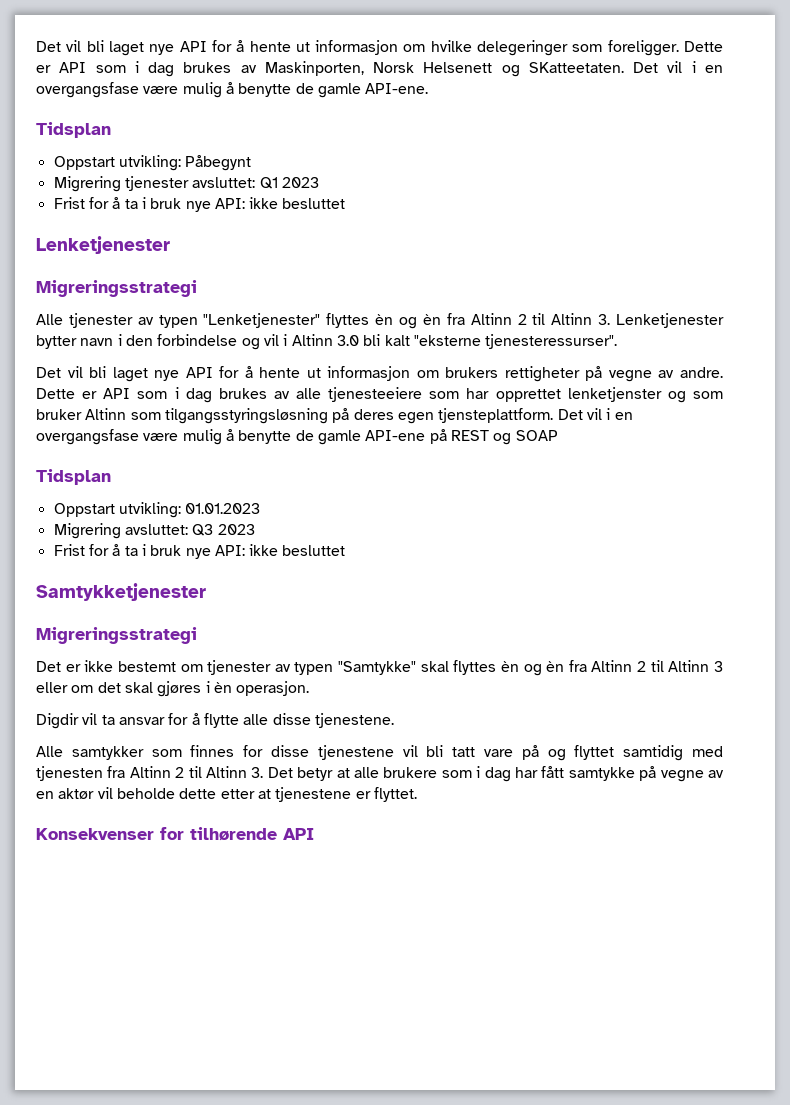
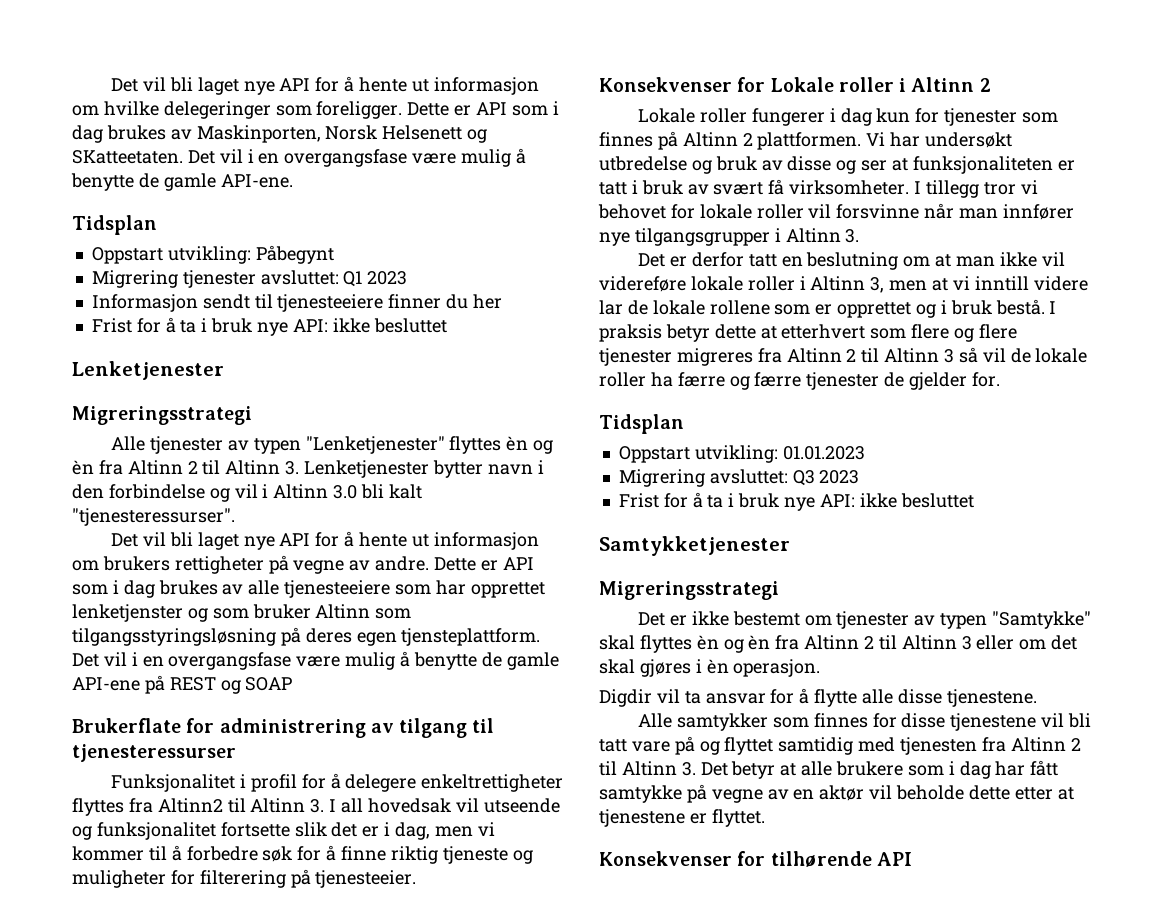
(319, 182) none -> [91,294,502,312] // Informasjon sendt til tjenesteeiere finner du her
[413,334,618,349] "eksterne tjenesteressurser". -> [72,508,235,526] "tjenesteressurser".
(558, 435) none -> [72,718,495,738] [72,744,236,762] [111,773,564,792] [72,798,560,816] [72,822,495,840] [72,845,533,864] [72,869,417,888] [599,77,991,92] [638,108,1059,126] [599,131,1013,150] [599,156,1075,174] [599,179,1038,198] [598,203,1074,220] [599,228,860,246] [638,252,1065,270] [599,276,1088,293] [599,299,1057,318] [599,324,1017,342] [599,347,1088,366] [599,372,1000,390] // Brukerflate for administrering av tilgang til tjenesteressurser // Funksjonalitet i profil for å delegere enkeltrettigheter flyttes fra Altinn2 til Altinn 3. I all hovedsak vil utseende og funksjonalitet fortsette slik det er i dag, men vi kommer til å forbedre søk for å finne riktig tjeneste og muligheter for filterering på tjenesteeier. // Konsekvenser for Lokale roller i Altinn 2 // Lokale roller fungerer i dag kun for tjenester som finnes på Altinn 2 plattformen. Vi har undersøkt utbredelse og bruk av disse og ser at funksjonaliteten er tatt i bruk av svært få virksomheter. I tillegg tror vi behovet for lokale roller vil forsvinne når man innfører nye tilgangsgrupper i Altinn 3. // Det er derfor tatt en beslutning om at man ikke vil videreføre lokale roller i Altinn 3, men at vi inntill videre lar de lokale rollene som er opprettet og i bruk bestå. I praksis betyr dette at etterhvert som flere og flere tjenester migreres fra Altinn 2 til Altinn 3 så vil de lokale roller ha færre og færre tjenester de gjelder for.

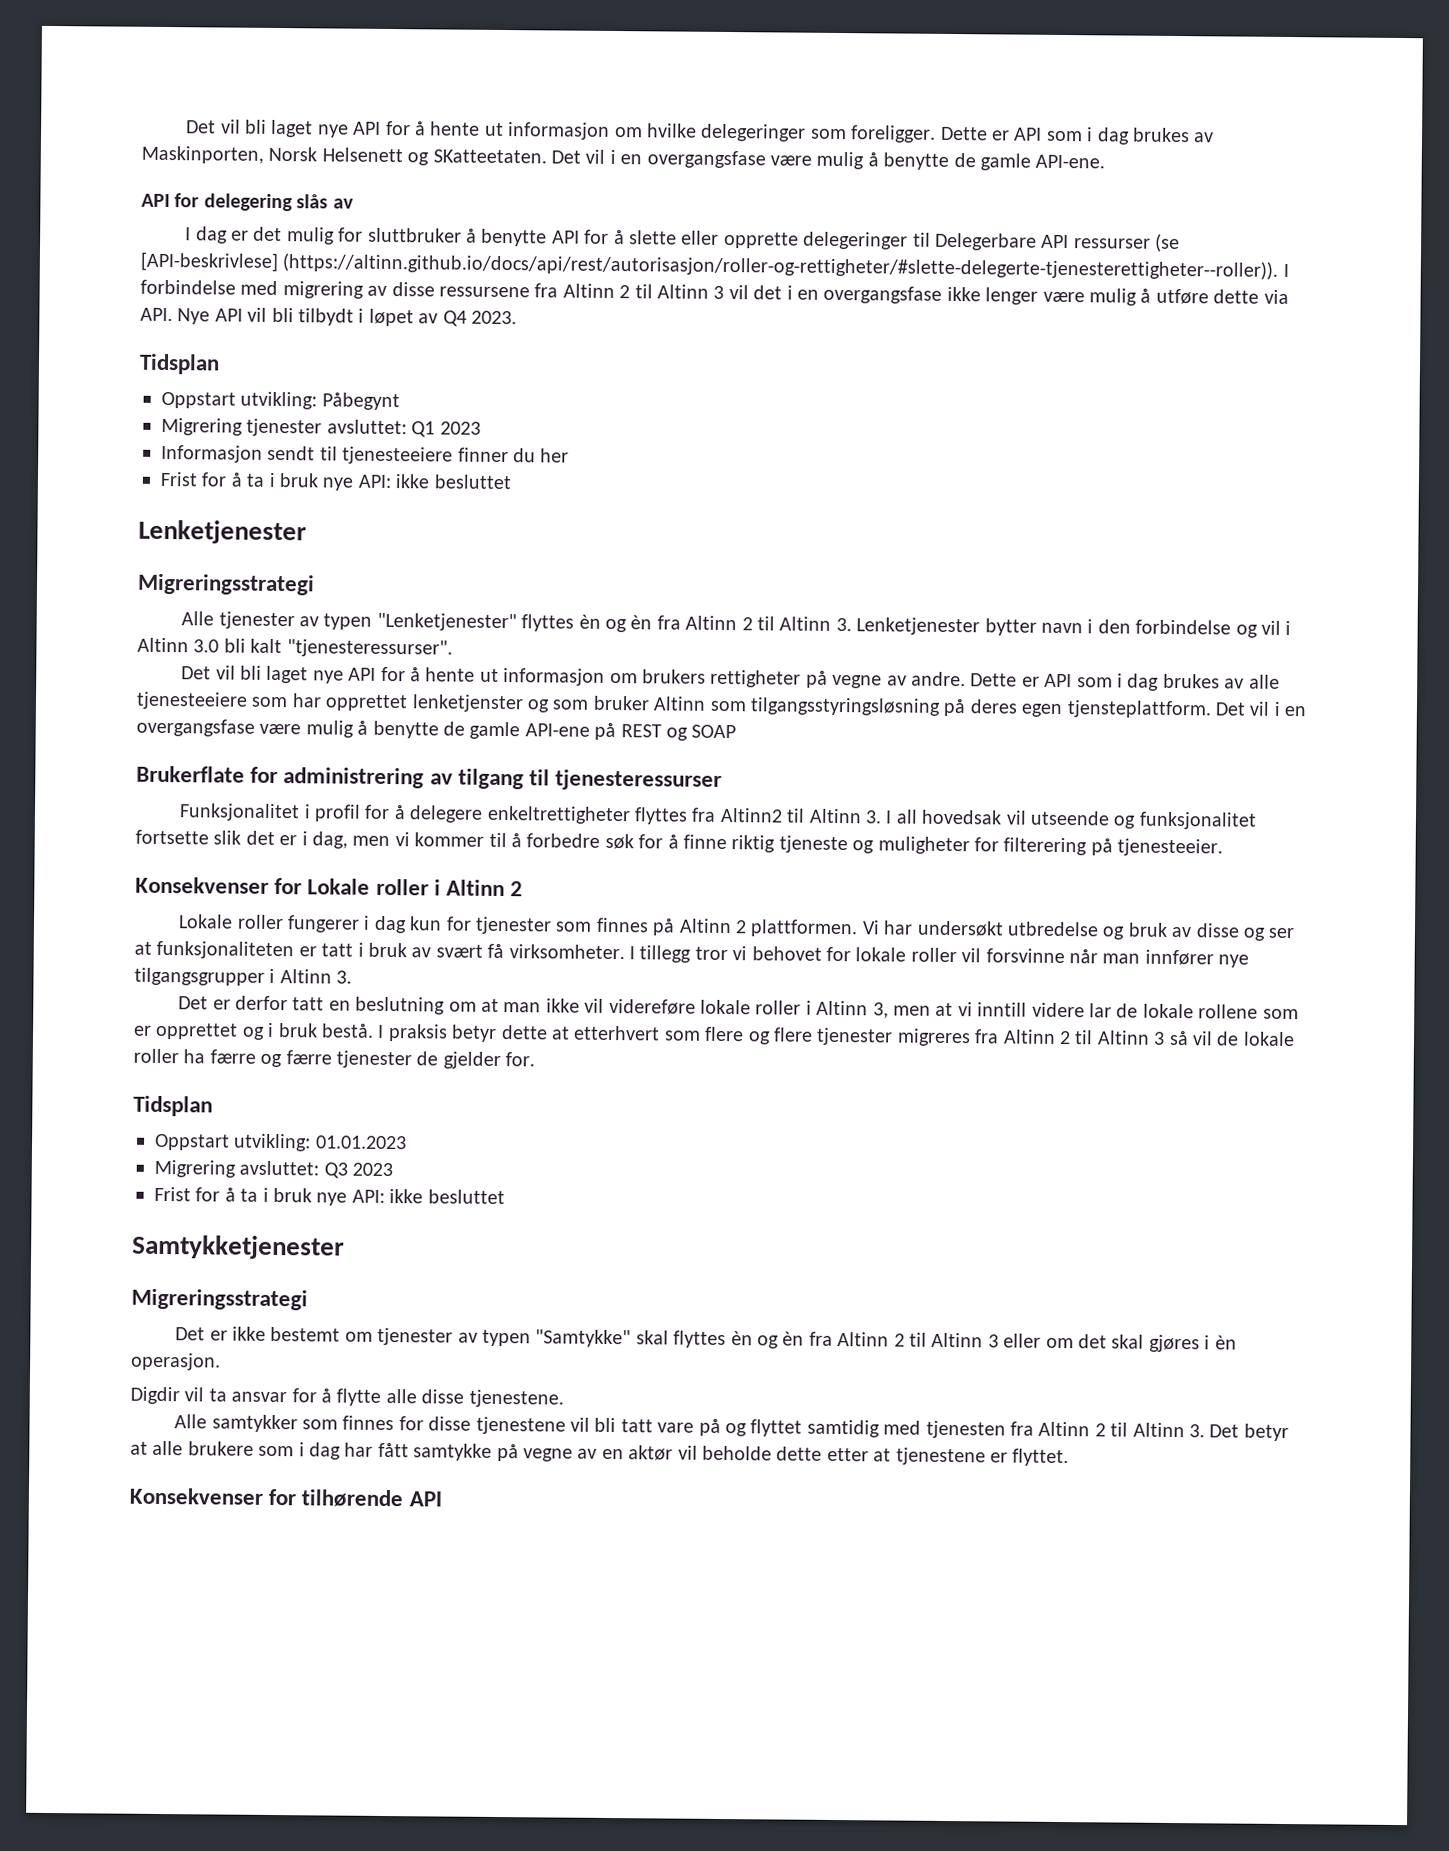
(293, 181) none -> [141,193,354,212] [185,226,1181,253] [140,251,1289,280] [140,279,1289,306] [140,307,517,327] // API for delegering slås av // I dag er det mulig for sluttbruker å benytte API for å slette eller opprette delegeringer til Delegerbare API ressurser (se [API-beskrivlese] (https://altinn.github.io/docs/api/rest/autorisasjon/roller-og-rettigheter/#slette-delegerte-tjenesterettigheter--roller)). I forbindelse med migrering av disse ressursene fra Altinn 2 til Altinn 3 vil det i en overgangsfase ikke lenger være mulig å utføre dette via API. Nye API vil bli tilbydt i løpet av Q4 2023.

